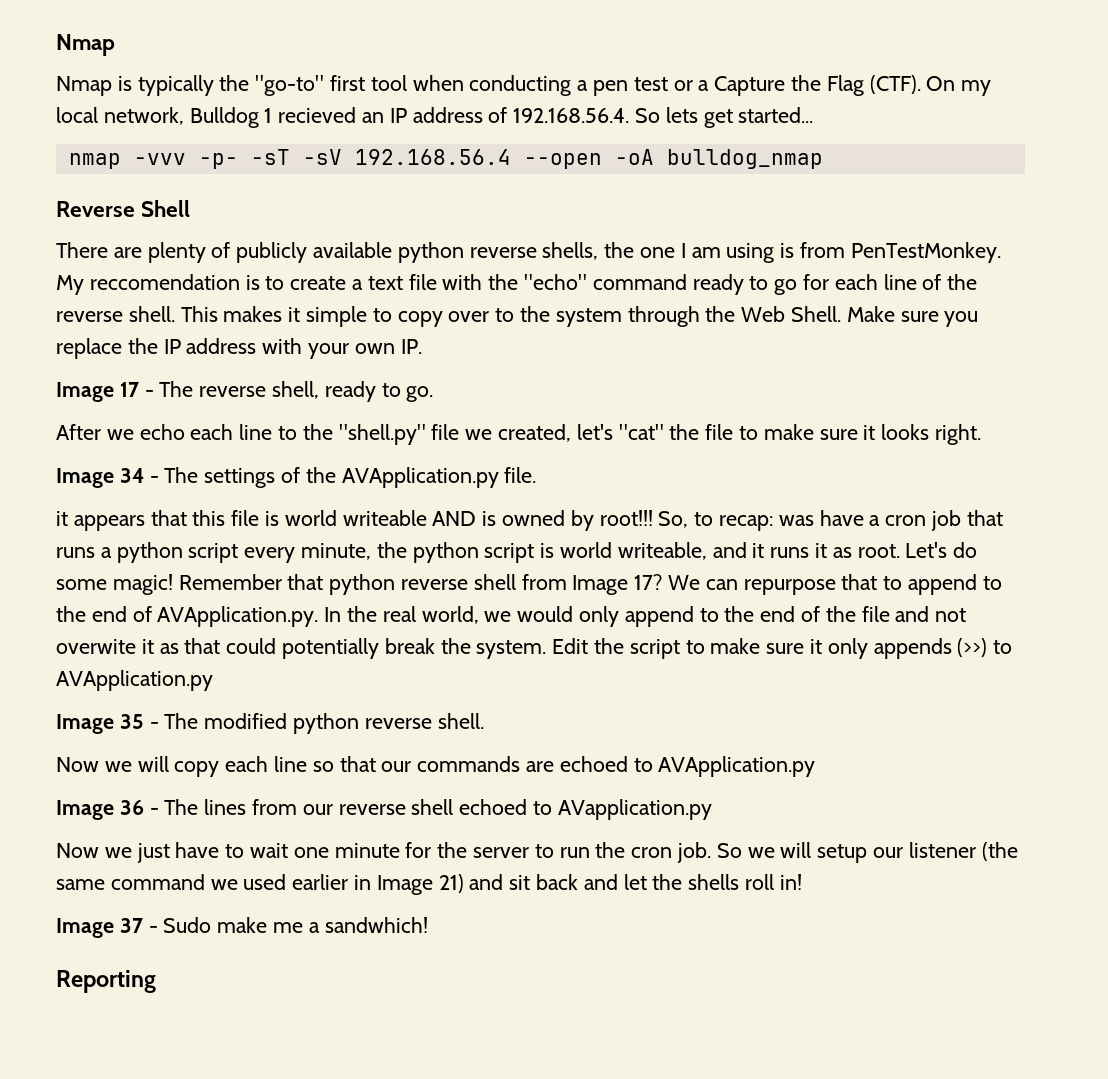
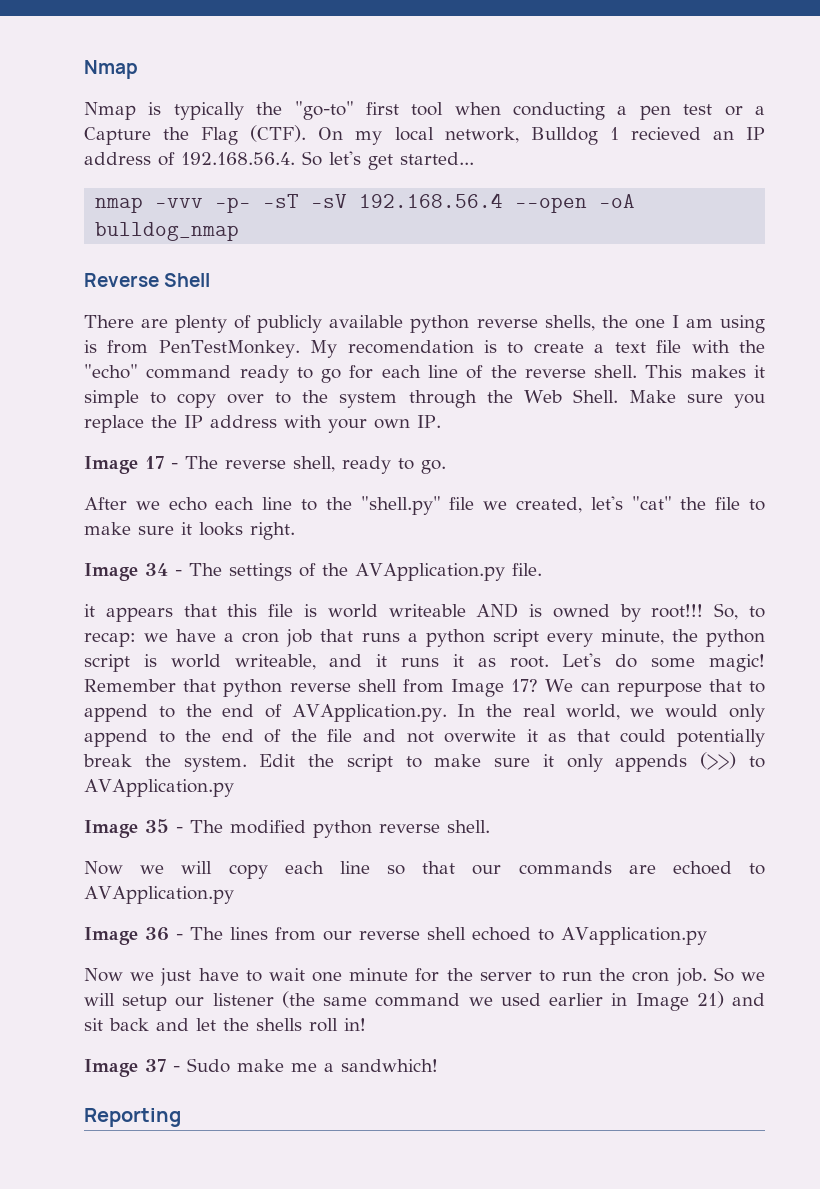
[665,107,698,123] lets -> [329,151,361,165] let's
[89,274,240,290] reccomendation -> [347,340,474,354] recomendation
[778,515,814,526] was -> [144,633,169,642] we

